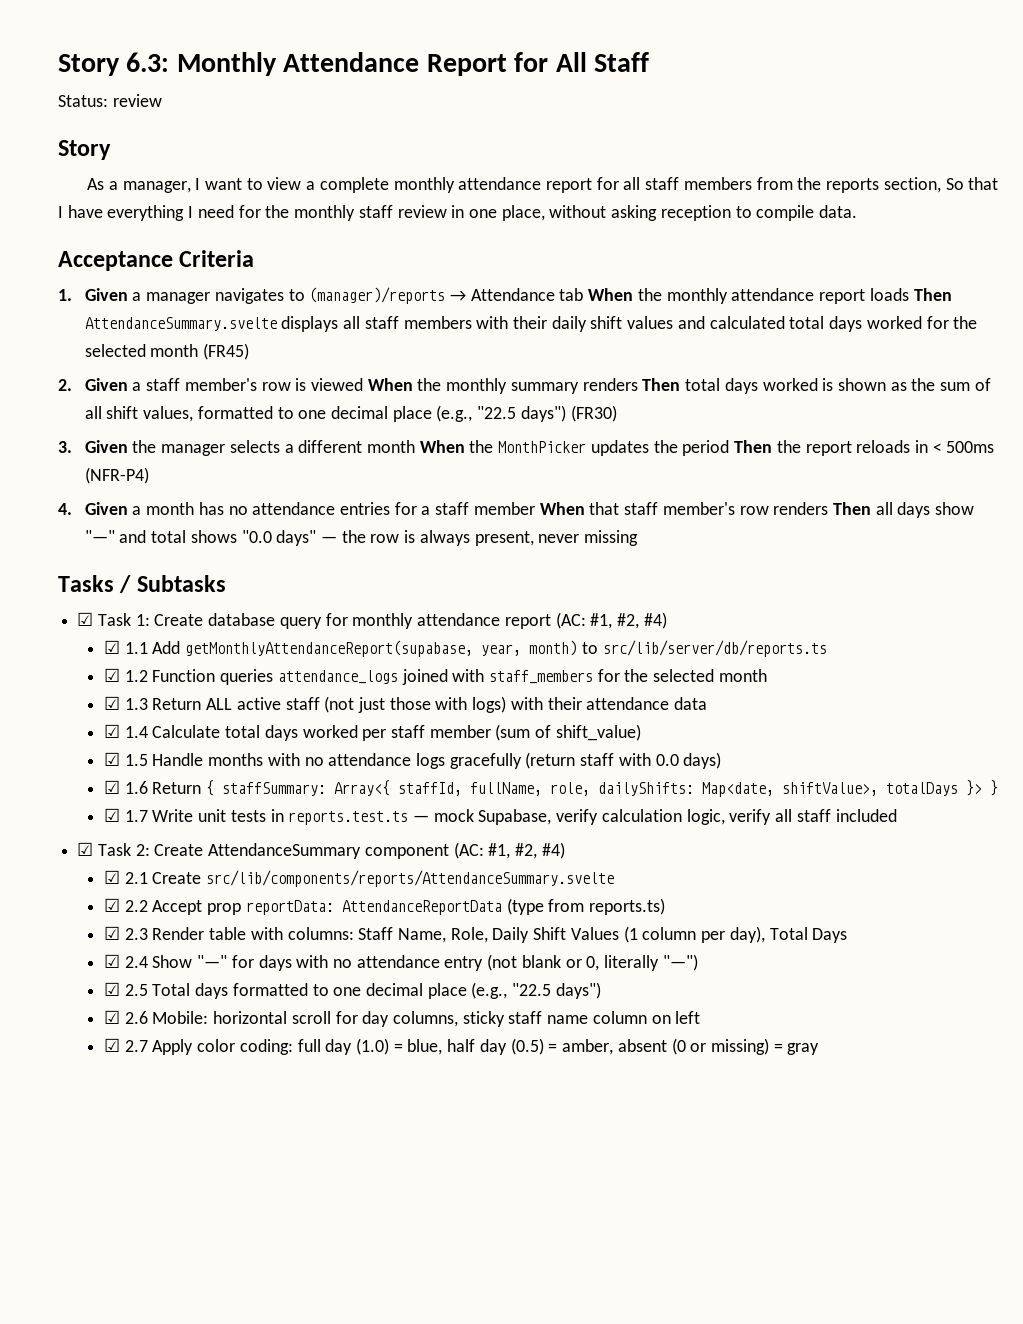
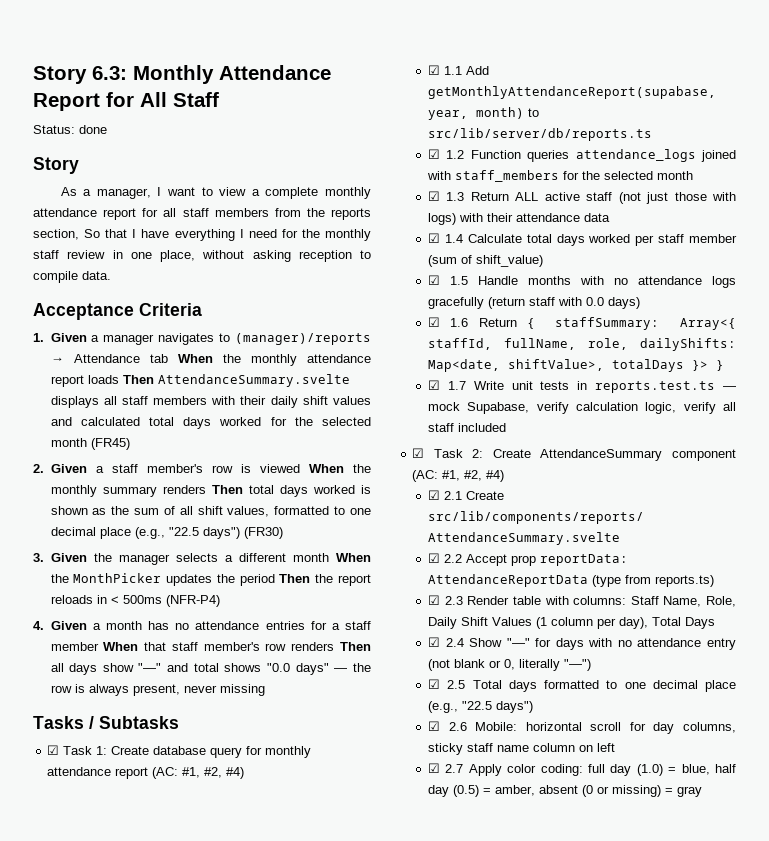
[112,94,162,107] review -> [79,125,107,134] done

